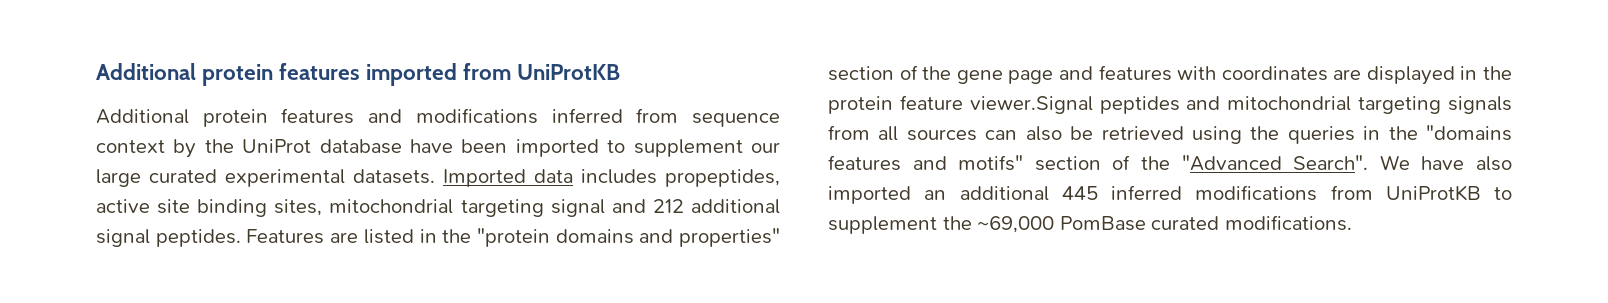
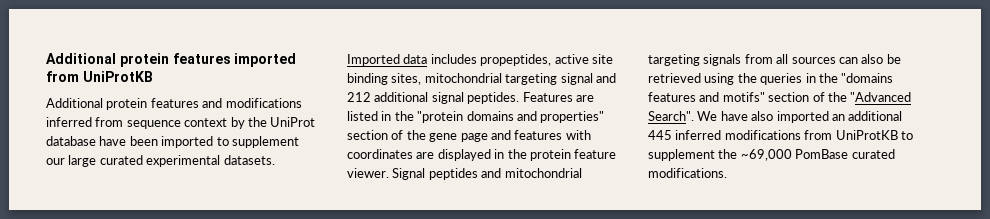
[969,96,1093,114] viewer.Signal -> [347,168,426,180] viewer. Signal

